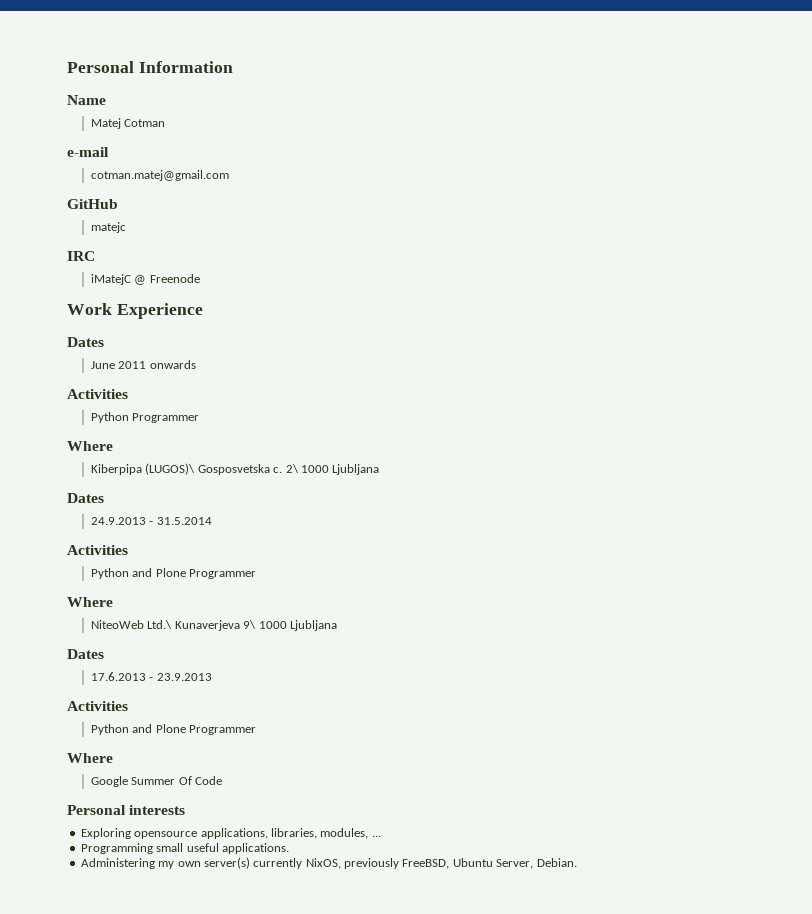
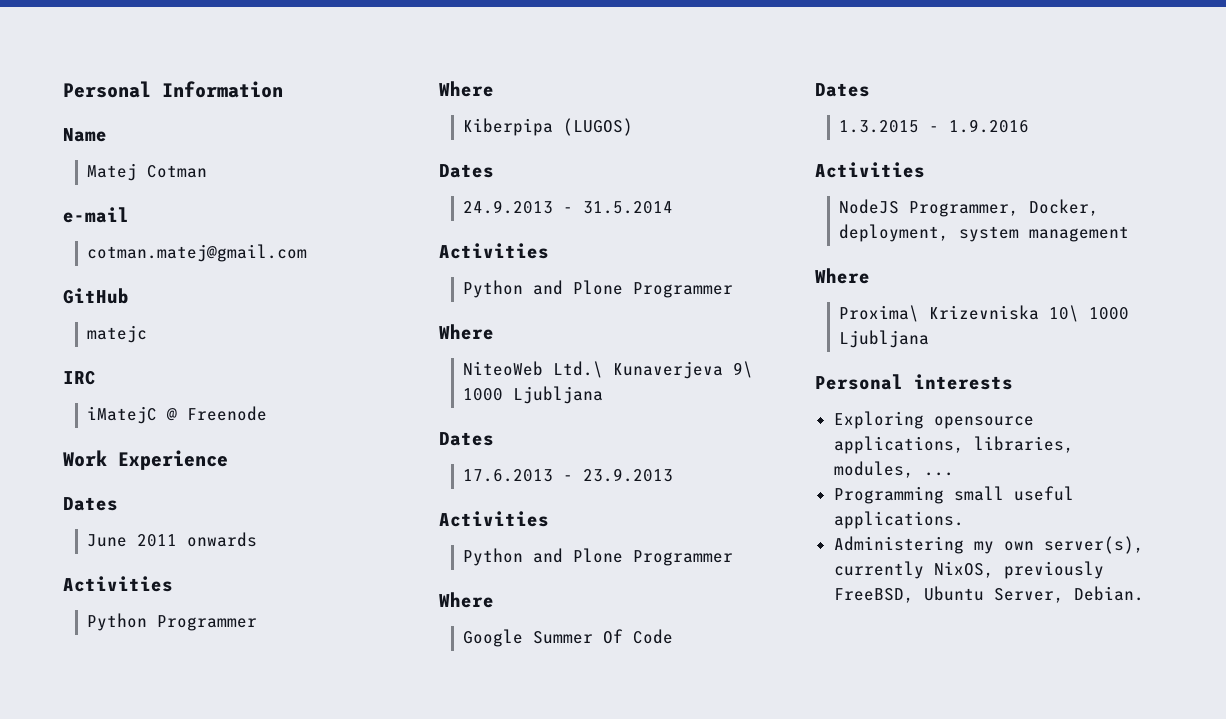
[145,463,380,475] (LUGOS)\ Gosposvetska c. 2\ 1000 Ljubljana -> [563,118,634,136] (LUGOS)
(223, 780) none -> [815,83,870,97] [839,119,1030,133] [815,162,925,178] [839,199,1100,217] [839,224,1130,242] [815,268,870,284] [839,305,1130,322] [839,330,930,348] // Dates // 1.3.2015 - 1.9.2016 // Activities // NodeJS Programmer, Docker, deployment, system management // Where // Proxima\ Krizevniska 10\ 1000 Ljubljana
[203,857,250,869] server(s) -> [1043,536,1144,554] server(s),

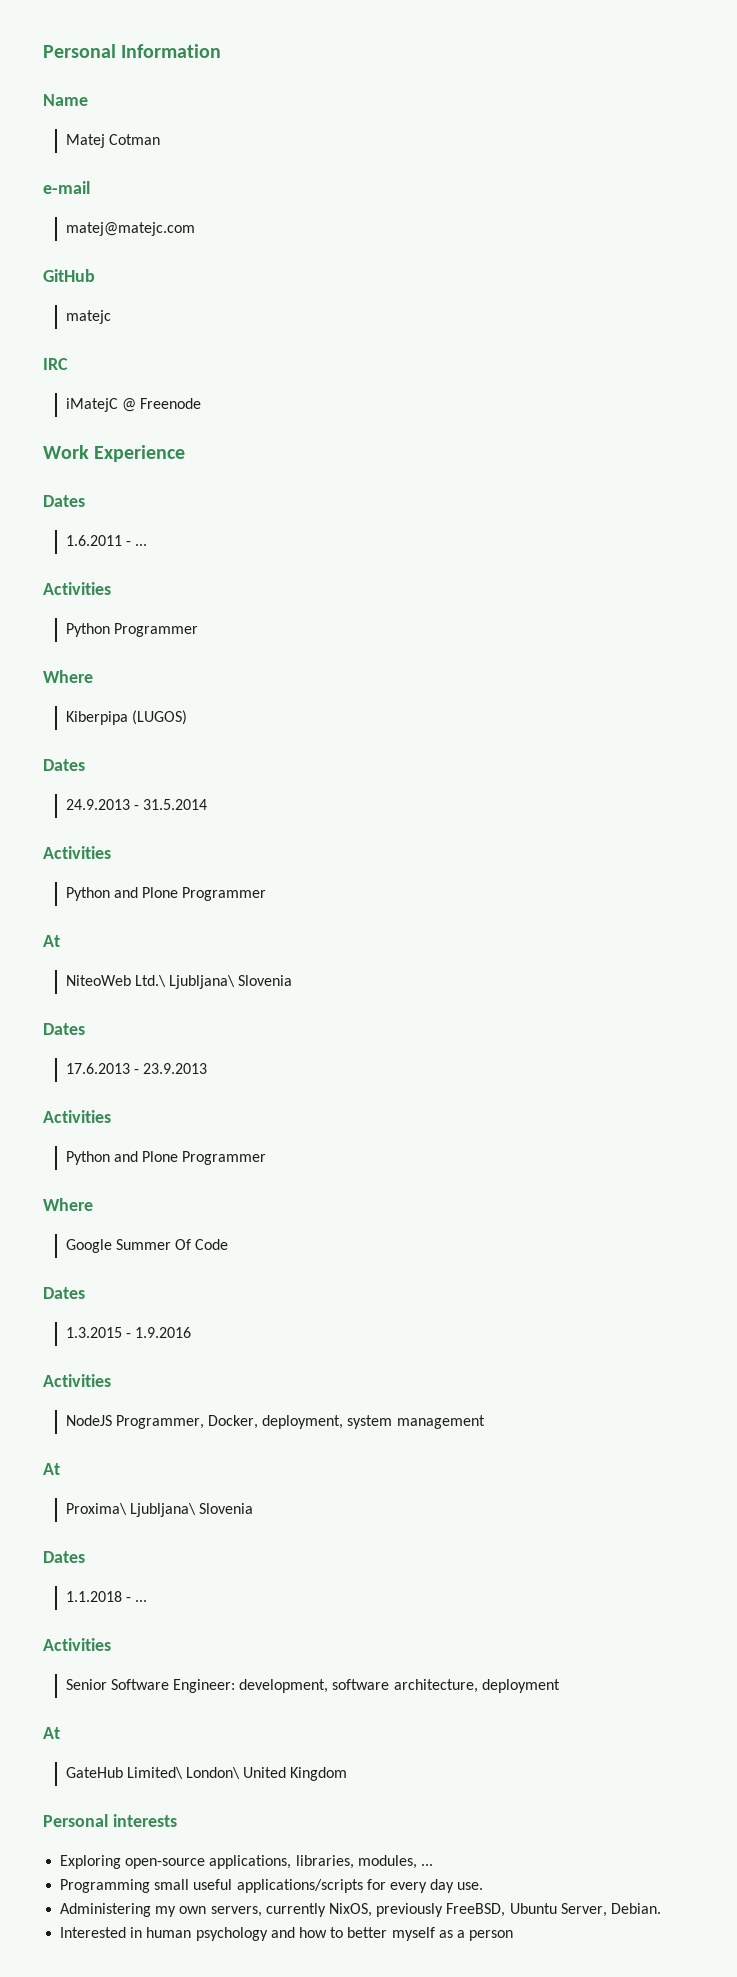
[87,244,308,262] cotman.matej@gmail.com -> [65,222,195,236] matej@matejc.com
[87,532,258,547] June 2011 onwards -> [65,535,147,546] 1.6.2011 - ...
[439,324,494,340] Where -> [43,935,60,947] At
[613,361,754,379] [463,386,604,404] Kunaverjeva 9\ 1000 Ljubljana -> [168,975,293,989] Ljubljana\ Slovenia
[815,268,870,284] Where -> [43,1463,60,1475] At
[929,305,1130,322] [839,330,930,348] Krizevniska 10\ 1000 Ljubljana -> [129,1503,253,1517] [43,1551,85,1563] [65,1591,147,1602] [43,1638,111,1651] [65,1679,560,1693] [43,1727,60,1739] [65,1767,348,1781] Ljubljana\ Slovenia // Dates // 1.1.2018 - ... // Activities // Senior Software Engineer: development, software architecture, deployment // At // GateHub Limited\ London\ United Kingdom
[933,416,1034,429] opensource -> [125,1858,206,1869] open-source
[833,511,964,529] applications. -> [236,1879,484,1893] applications/scripts for every day use.
[1043,536,1144,554] server(s), -> [210,1906,262,1917] servers,
(1144, 593) none -> [60,1927,514,1941] // Interested in human psychology and how to better myself as a person

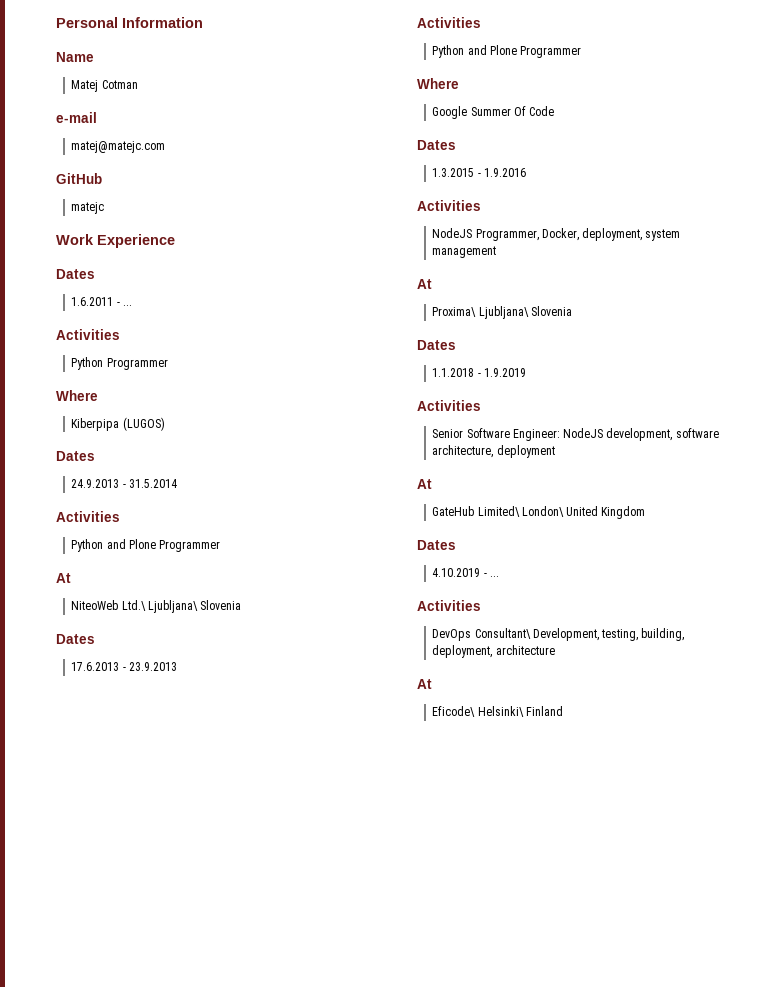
[43,358,68,370] [65,398,201,412] // IRC // iMatejC @ Freenode -> (105, 208) none
[134,1600,147,1602] ... -> [483,368,526,377] 1.9.2019
(235, 1686) none -> [563,428,604,438] NodeJS
[43,1814,177,1827] [60,1855,433,1869] [60,1879,484,1893] [60,1903,661,1917] [60,1927,514,1941] Personal interests // Exploring open-source applications, libraries, modules, ... // Programming small useful applications/scripts for every day use. // Administering my own servers, currently NixOS, previously FreeBSD, Ubuntu Server, Debian. // Interested in human psychology and how to better myself as a person -> [417,540,456,550] [432,568,499,577] [417,600,481,611] [432,628,685,641] [432,645,555,658] [417,679,432,689] [432,706,563,717] Dates // 4.10.2019 - ... // Activities // DevOps Consultant\ Development, testing, building, deployment, architecture // At // Eficode\ Helsinki\ Finland

